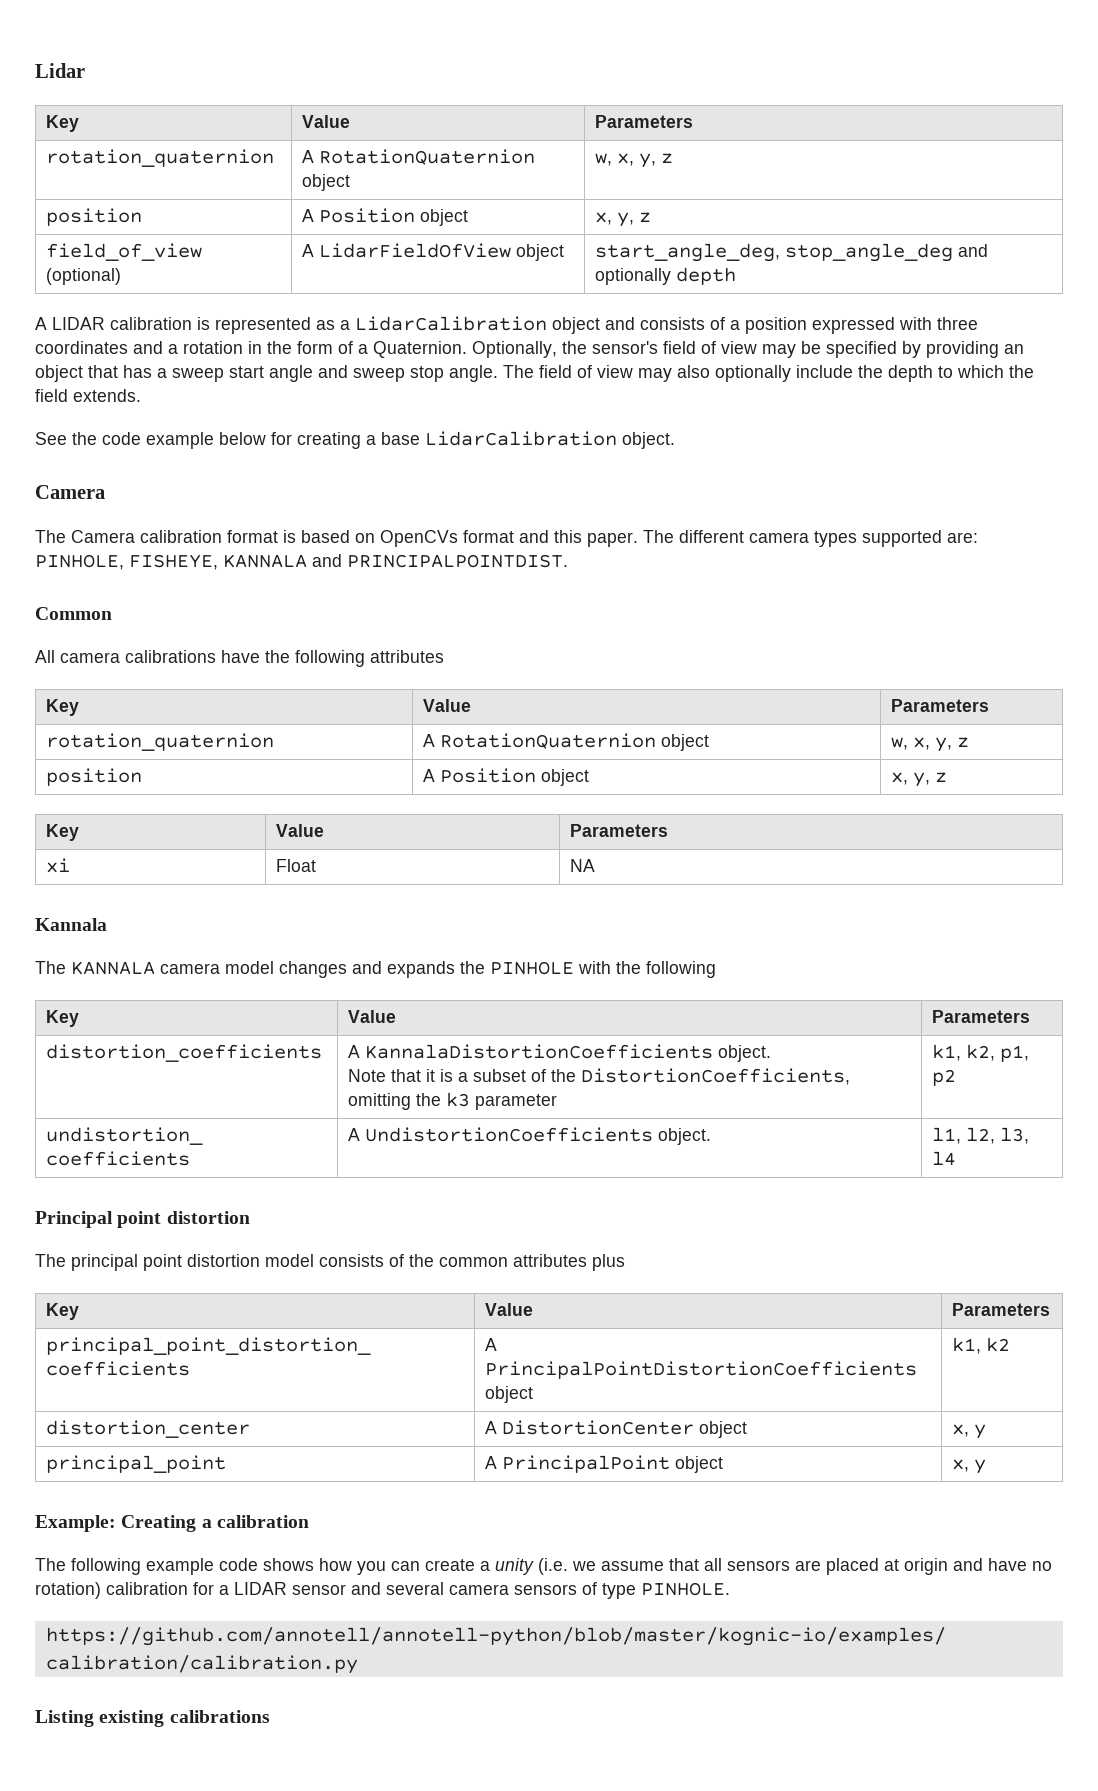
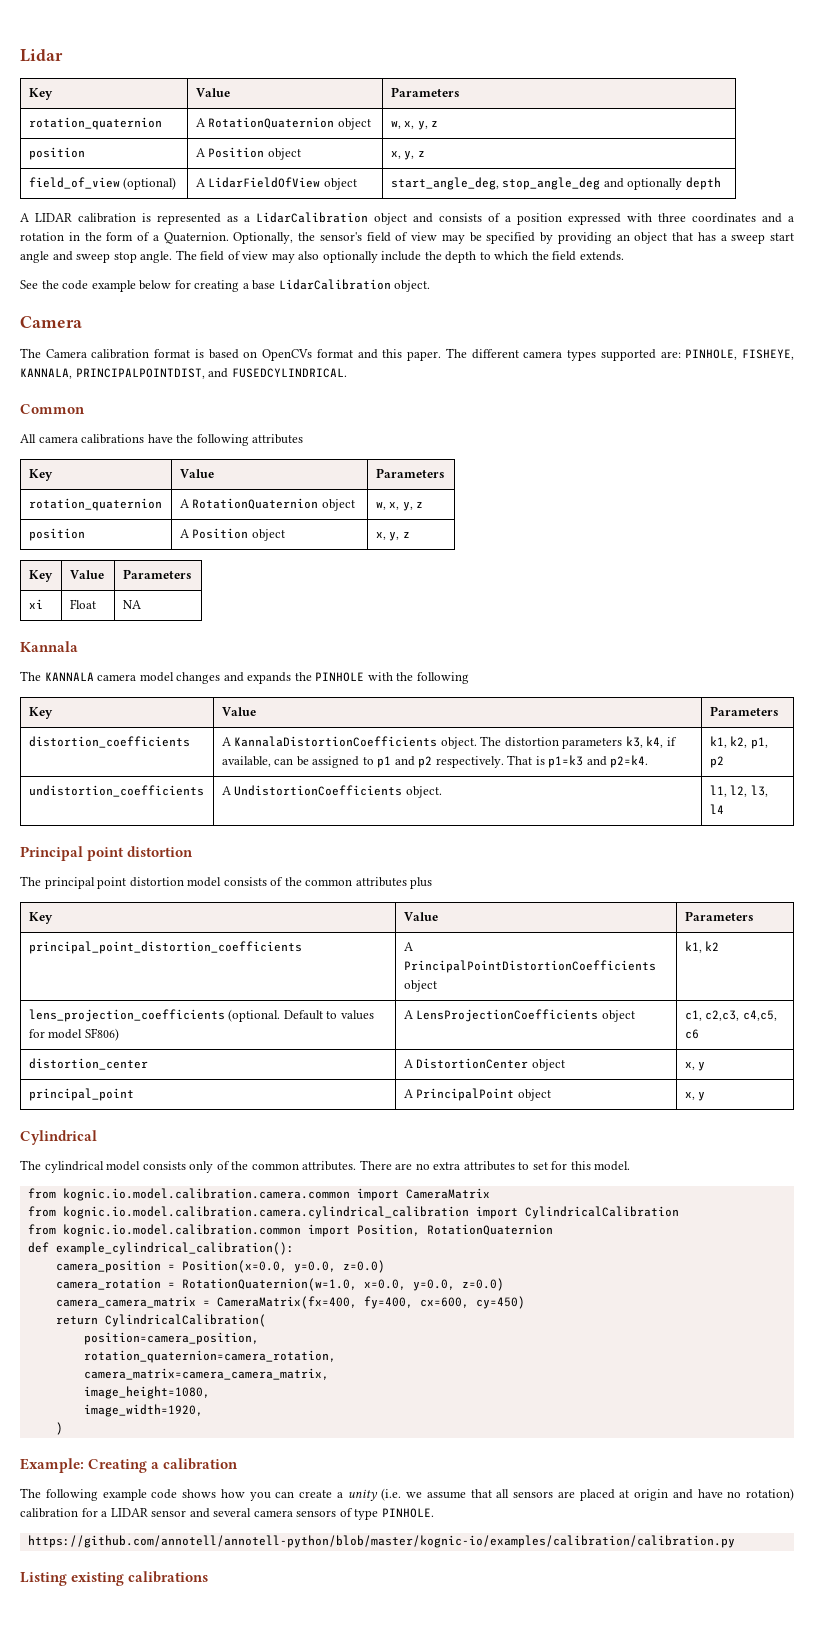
[223,554,568,568] KANNALA and PRINCIPALPOINTDIST. -> [20,368,347,379] KANNALA, PRINCIPALPOINTDIST, and FUSEDCYLINDRICAL.
[347,1068,850,1085] [347,1092,557,1110] // Note that it is a subset of the DistortionCoefficients, omitting the k3 parameter -> [480,736,677,749] [221,755,649,768] The distortion parameters k3, k4, if available, can be assigned to p1 and p2 respectively. That is p1=k3 and p2=k4.
(1010, 1344) none -> [28,1009,374,1022] [28,1028,119,1041] [403,1009,635,1022] [684,1010,777,1021] [684,1029,699,1039] // lens_projection_coefficients (optional. Default to values for model SF806) | A LensProjectionCoefficients object | c1, c2,c3, c4,c5, c6
(986, 1466) none -> [20,1130,97,1145] [20,1160,631,1173] [27,1188,490,1201] [27,1206,679,1219] [27,1224,553,1237] [27,1242,294,1255] [55,1260,385,1273] [55,1278,504,1291] [55,1296,525,1309] [55,1314,266,1327] [83,1332,259,1345] [83,1350,336,1363] [83,1368,329,1380] [83,1386,210,1399] [83,1404,203,1417] [55,1422,63,1435] // Cylindrical // The cylindrical model consists only of the common attributes. There are no extra attributes to set for this model. // from kognic.io.model.calibration.camera.common import CameraMatrix // from kognic.io.model.calibration.camera.cylindrical_calibration import CylindricalCalibration // from kognic.io.model.calibration.common import Position, RotationQuaternion // def example_cylindrical_calibration(): // camera_position = Position(x=0.0, y=0.0, z=0.0) // camera_rotation = RotationQuaternion(w=1.0, x=0.0, y=0.0, z=0.0) // camera_camera_matrix = CameraMatrix(fx=400, fy=400, cx=600, cy=450) // return CylindricalCalibration( // position=camera_position, // rotation_quaternion=camera_rotation, // camera_matrix=camera_camera_matrix, // image_height=1080, // image_width=1920, // )

